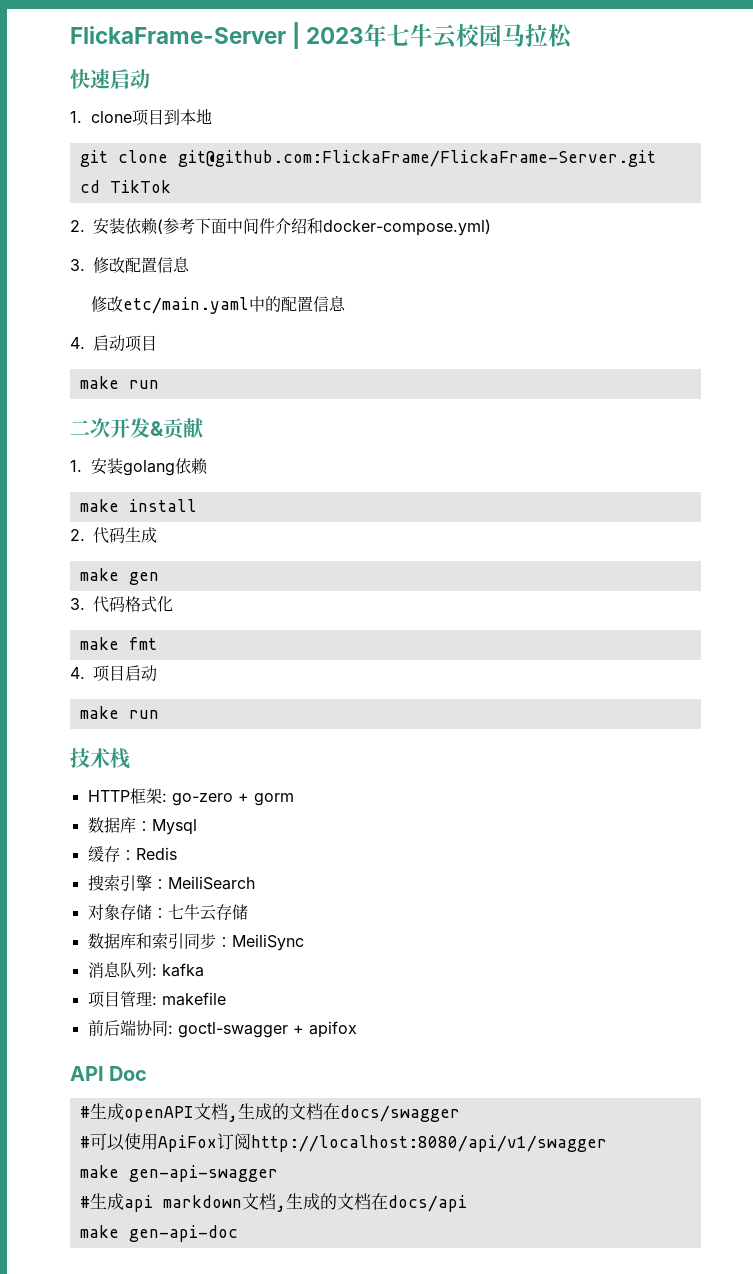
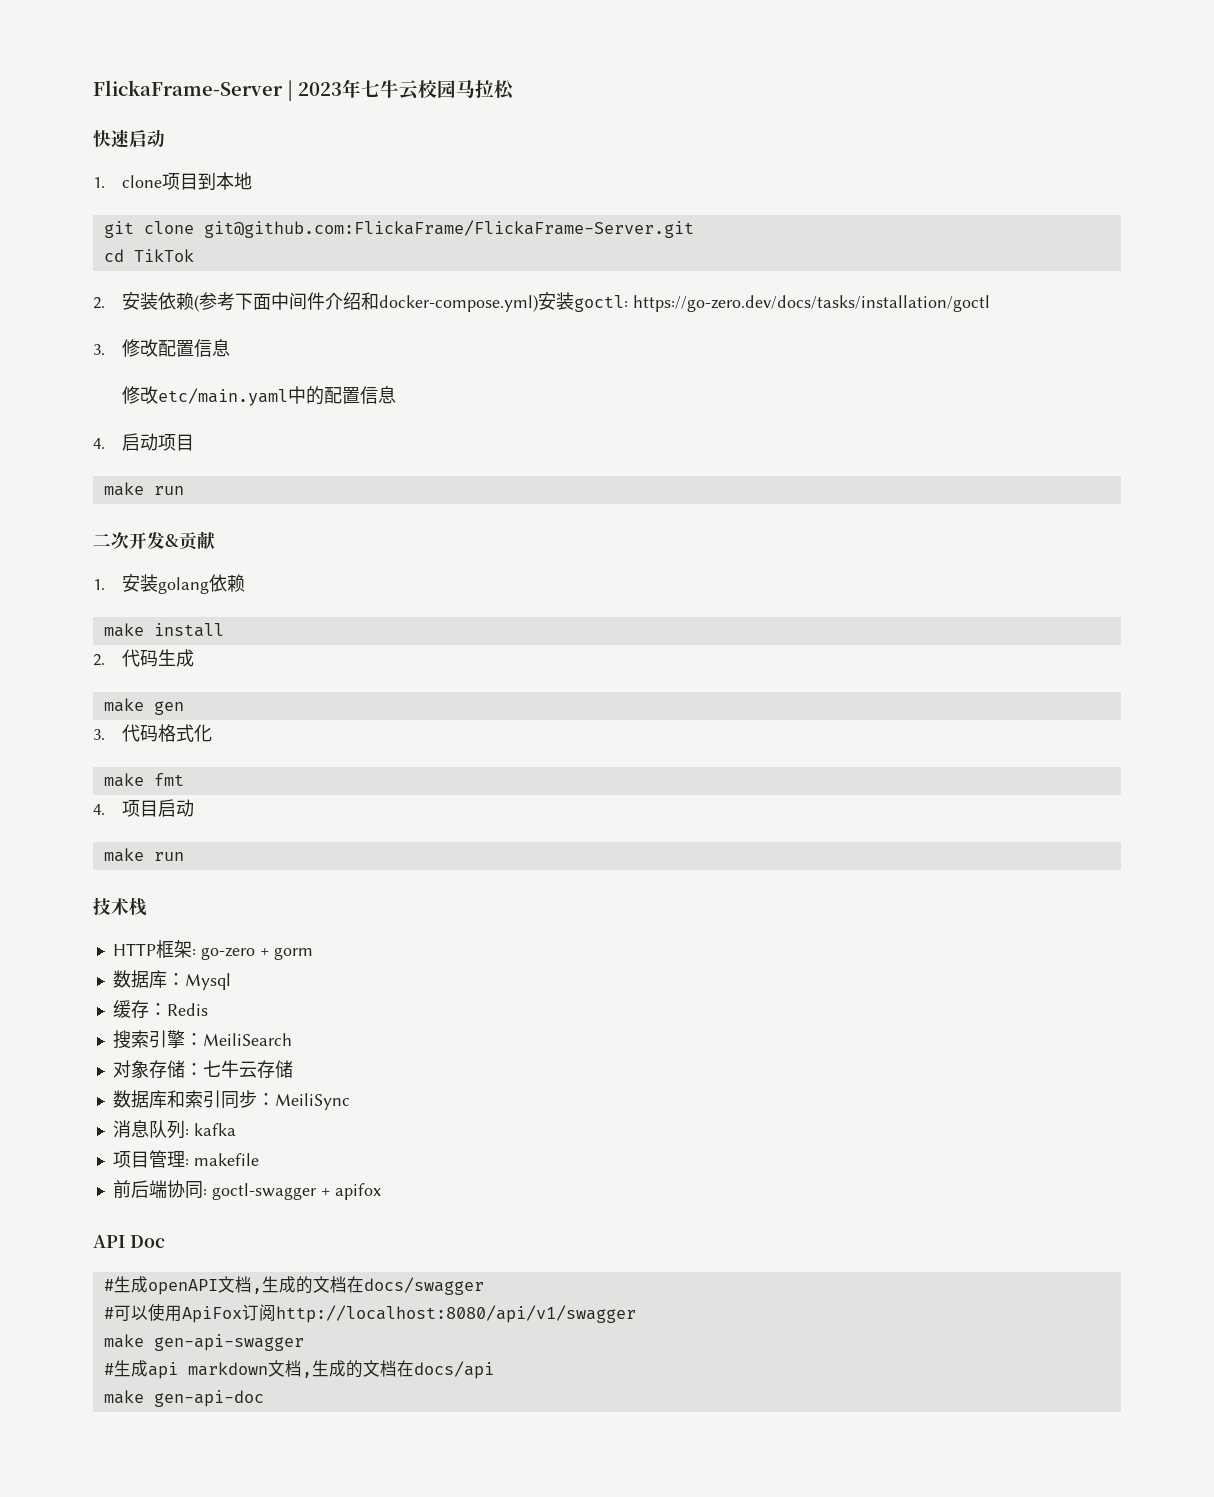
(491, 227) none -> [538,292,991,312] 安装goctl: https://go-zero.dev/docs/tasks/installation/goctl

